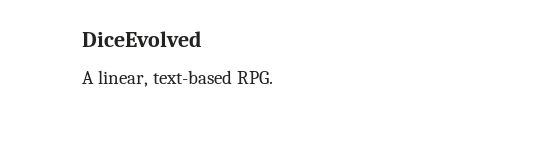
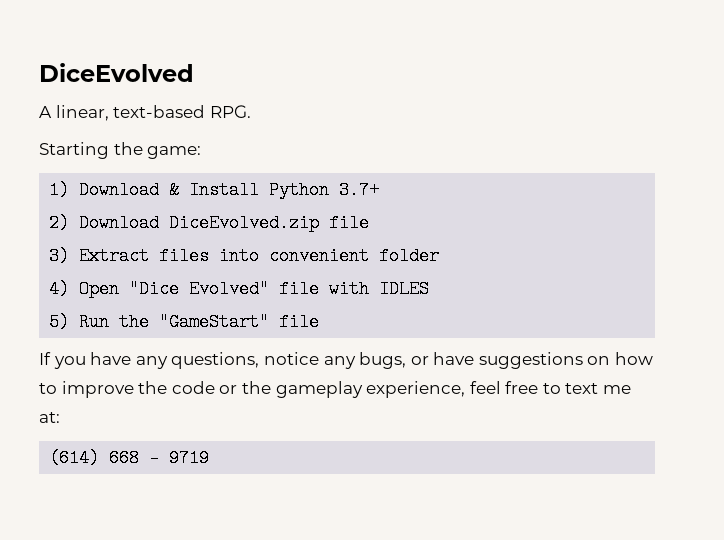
(274, 77) none -> [39,142,202,159] [49,181,380,199] [49,214,370,232] [49,247,440,265] [49,280,430,298] [49,313,320,331] [39,352,654,369] [39,381,632,398] [39,412,60,423] [49,449,210,467] // Starting the game: // 1) Download & Install Python 3.7+ // 2) Download DiceEvolved.zip file // 3) Extract files into convenient folder // 4) Open "Dice Evolved" file with IDLES // 5) Run the "GameStart" file // If you have any questions, notice any bugs, or have suggestions on how to improve the code or the gameplay experience, feel free to text me at: // (614) 668 - 9719

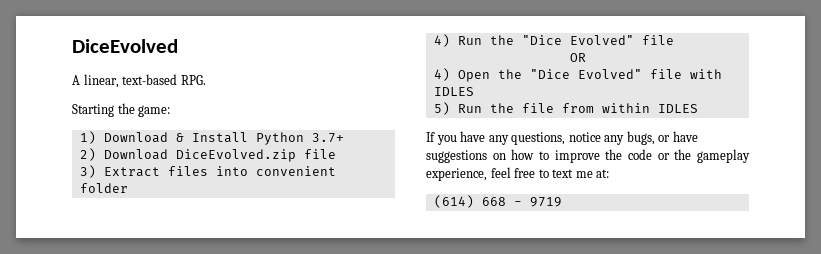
(440, 256) none -> [433,34,674,47] [569,53,586,62] // 4) Run the "Dice Evolved" file // OR
(120, 289) none -> [497,69,522,79] the
[159,313,320,331] "GameStart" file -> [521,103,698,113] file from within IDLES

